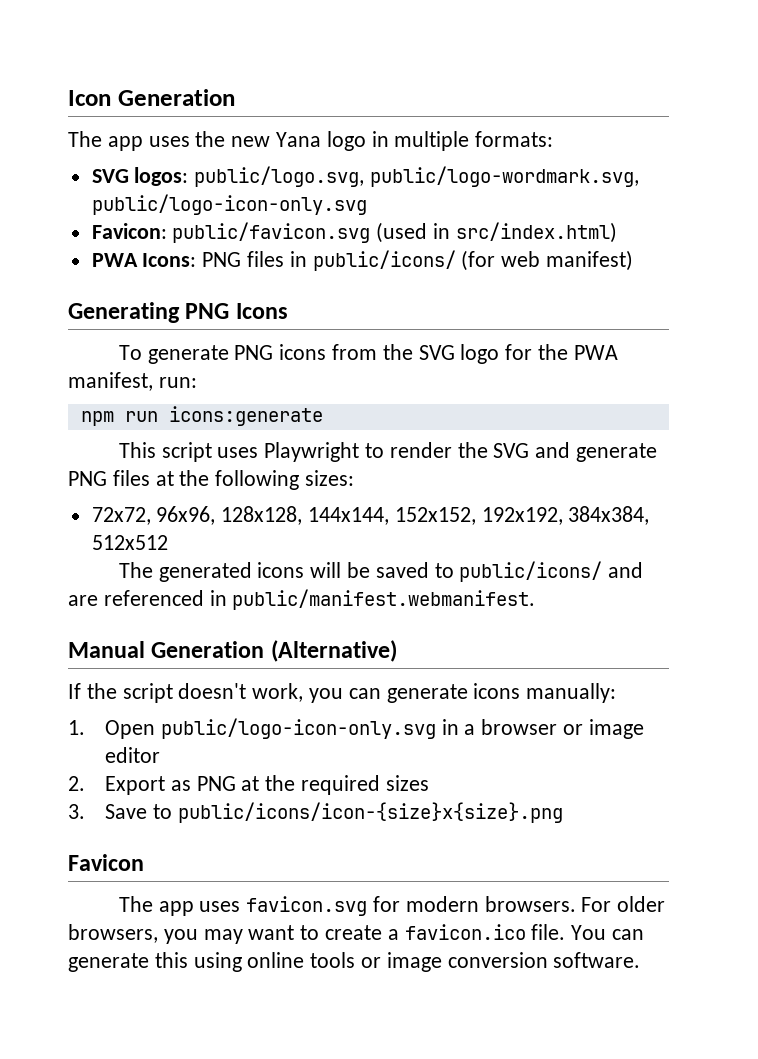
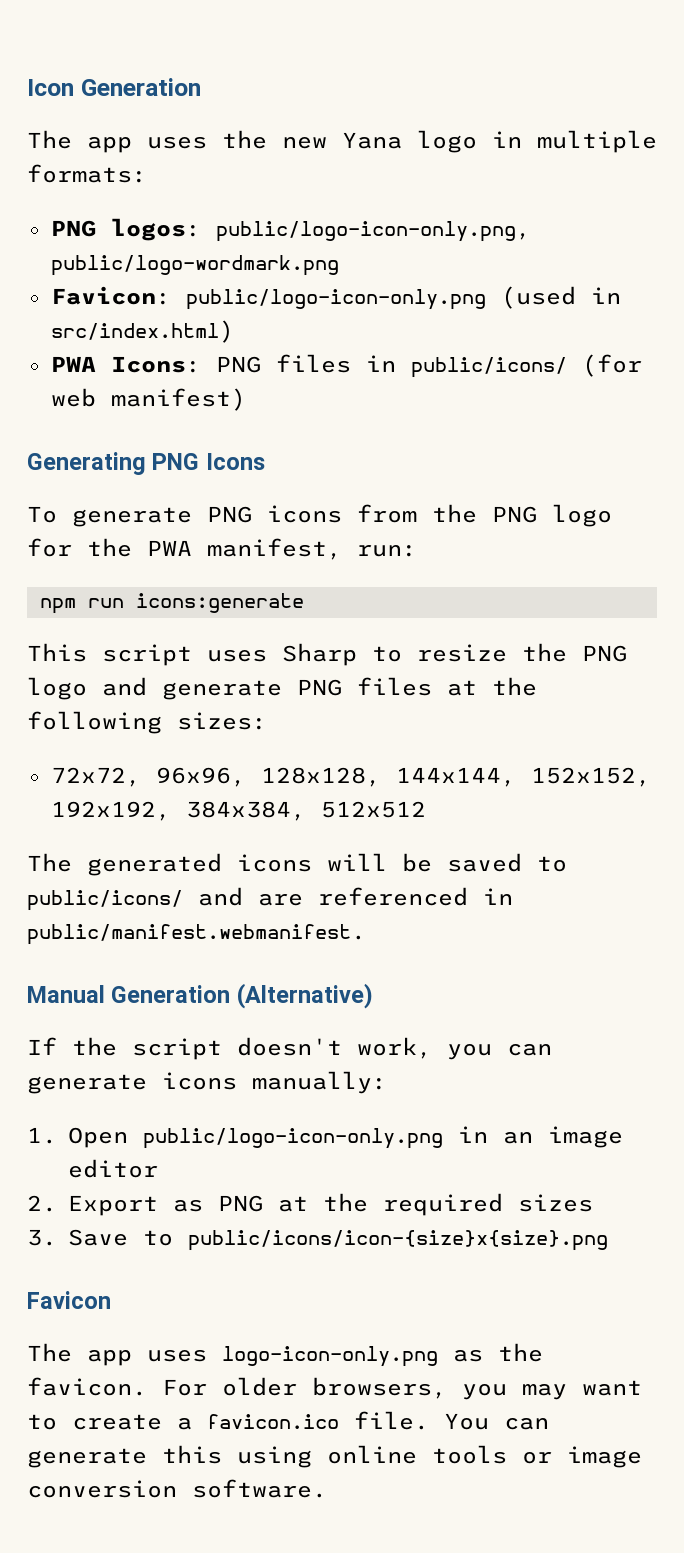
[91,166,640,187] [91,194,367,215] SVG logos: public/logo.svg, public/logo-wordmark.svg, public/logo-icon-only.svg -> [50,218,531,242] [50,255,339,276] PNG logos: public/logo-icon-only.png, public/logo-wordmark.png
[172,222,371,243] public/favicon.svg -> [185,289,486,310] public/logo-icon-only.png
[418,345,455,360] SVG -> [492,506,537,523] PNG
[264,442,530,462] Playwright to render the SVG -> [282,643,627,666] [27,677,87,700] Sharp to resize the PNG logo
[160,718,584,739] public/logo-icon-only.svg in a browser or -> [142,1126,533,1149] public/logo-icon-only.png in an
[246,896,576,916] favicon.svg for modern browsers. -> [222,1343,543,1367] [27,1377,147,1396] logo-icon-only.png as the favicon.

